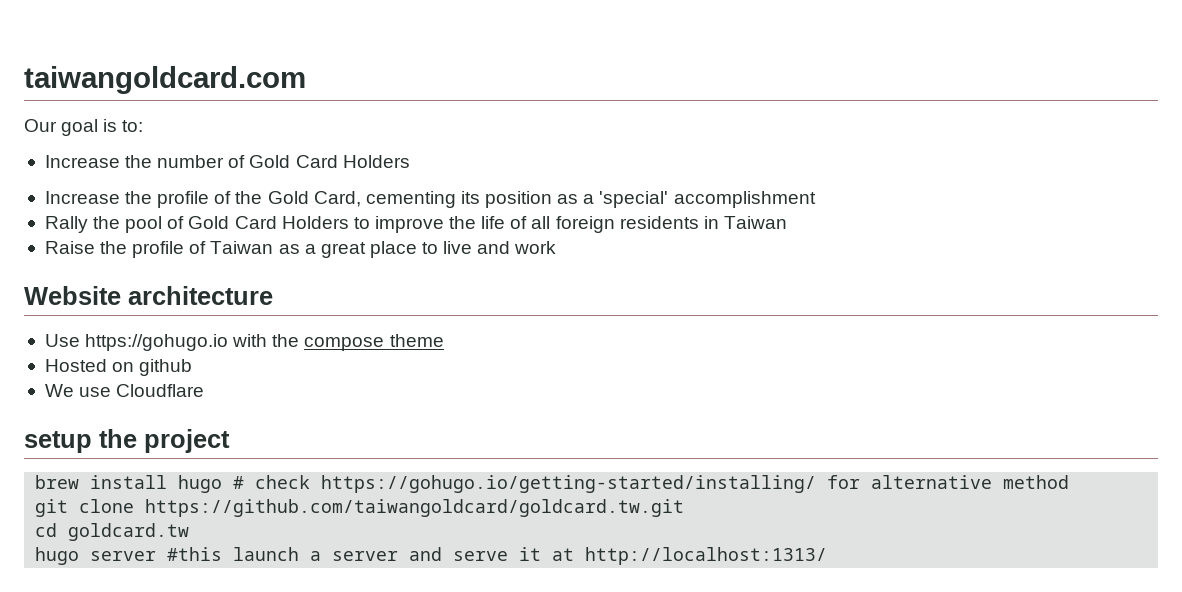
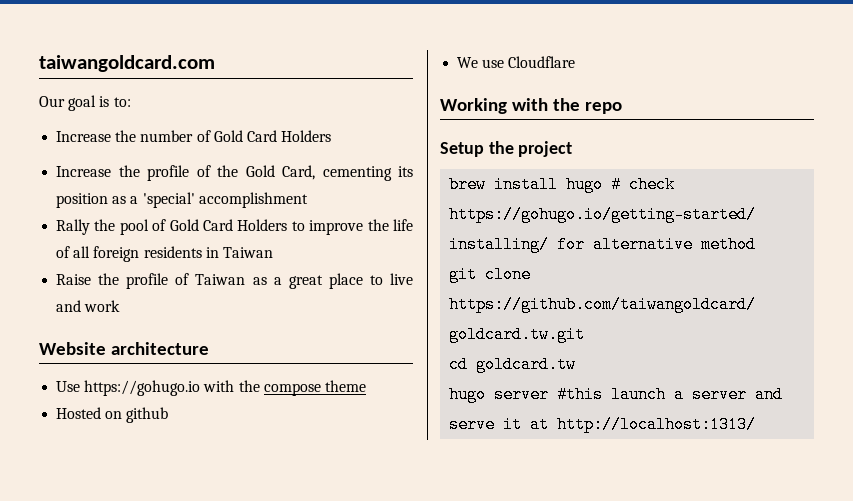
[24,431,92,453] setup -> [440,98,623,114] [440,142,484,157] Working with the repo // Setup

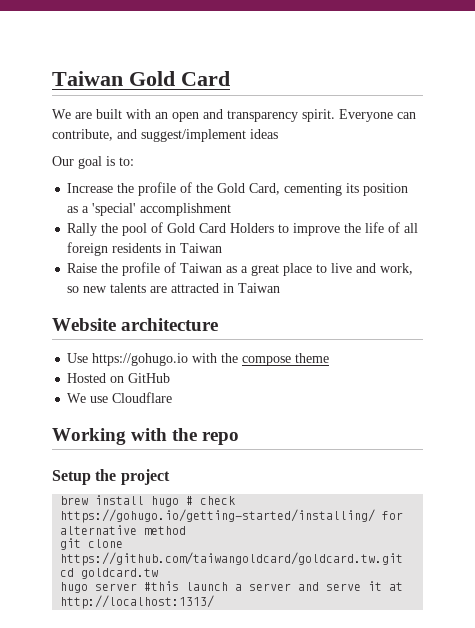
[39,55,215,72] [39,95,131,111] [56,130,332,142] taiwangoldcard.com // Our goal is to: // Increase the number of Gold Card Holders -> [52,71,230,86] [52,109,416,122] [52,129,278,142] [52,156,134,169] Taiwan Gold Card // We are built with an open and transparency spirit. Everyone can contribute, and suggest/implement ideas // Our goal is to:
[84,300,121,312] work -> [380,263,414,275] [67,283,281,293] work, so new talents are attracted in Taiwan
[126,407,169,423] github -> [128,373,171,383] GitHub

